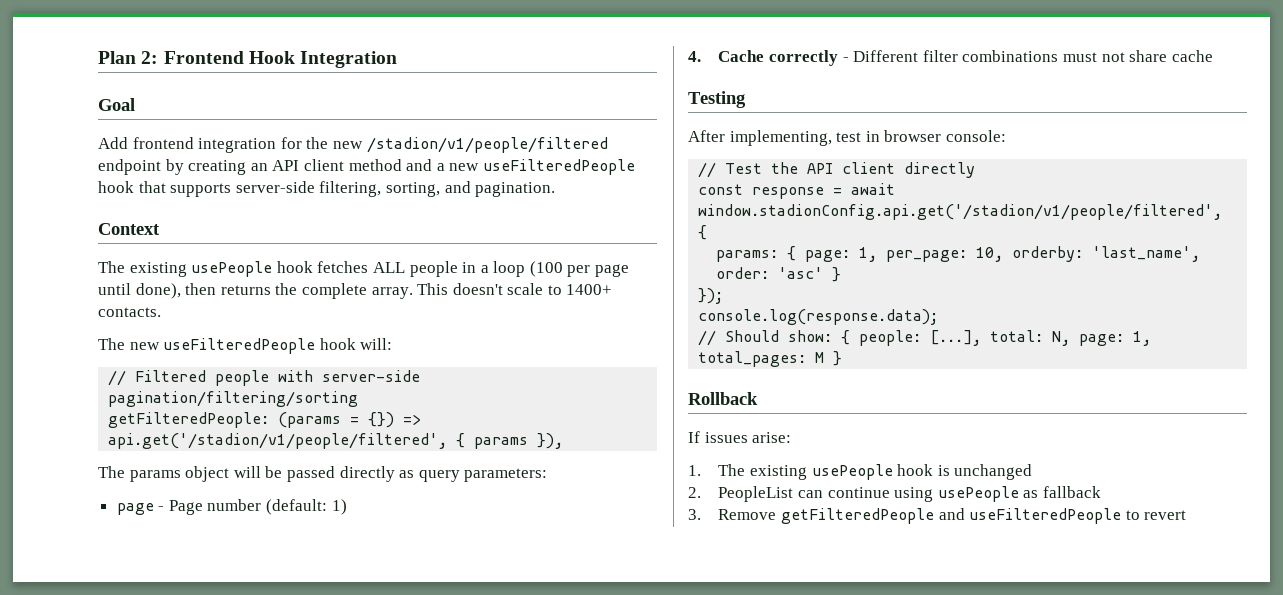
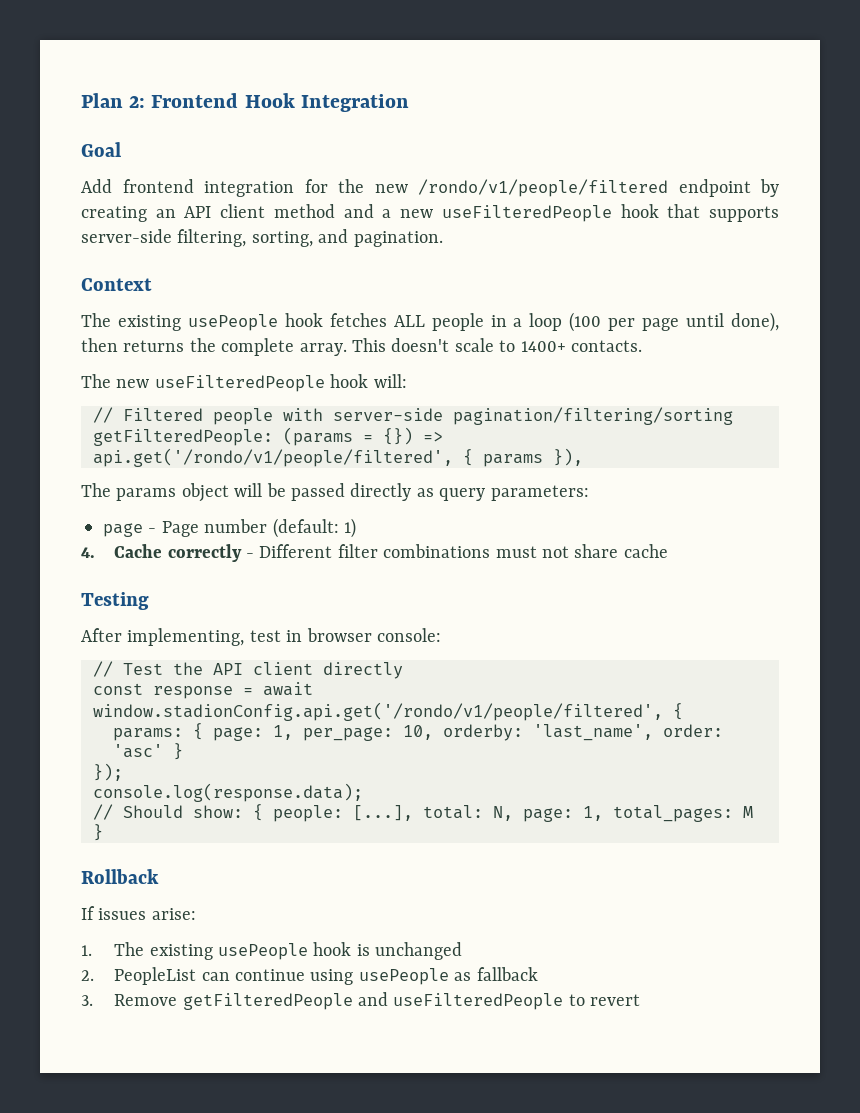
[366,137,608,153] /stadion/v1/people/filtered -> [418,179,668,197] /rondo/v1/people/filtered
[108,433,448,449] api.get('/stadion/v1/people/filtered', -> [93,448,453,467] api.get('/rondo/v1/people/filtered',
[698,204,1223,220] window.stadionConfig.api.get('/stadion/v1/people/filtered', -> [93,702,663,721] window.stadionConfig.api.get('/rondo/v1/people/filtered',

